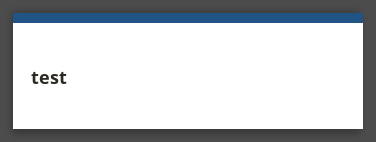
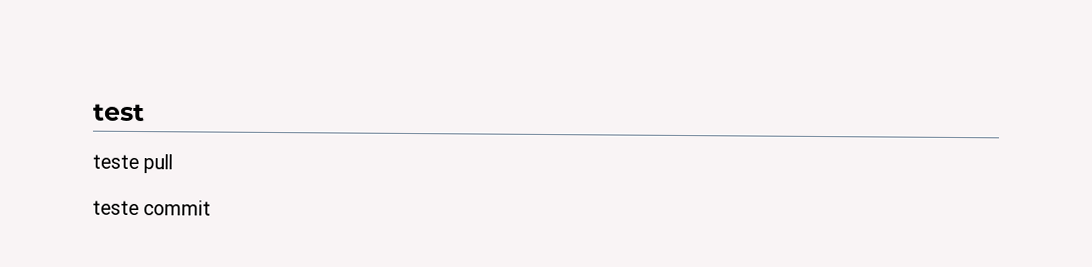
(67, 77) none -> [92,154,174,174] [92,200,212,216] // teste pull // teste commit

